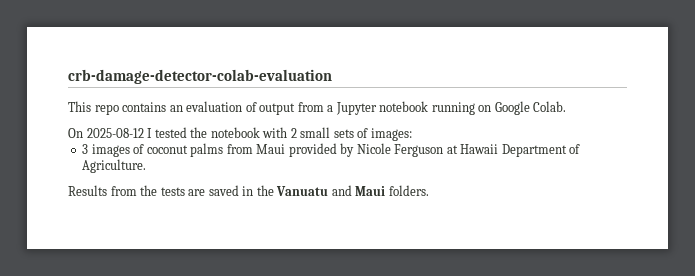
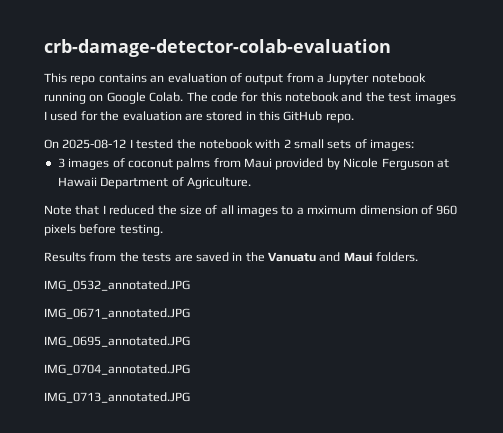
(567, 106) none -> [186,92,456,104] [44,111,354,123] The code for this notebook and the test images I used for the evaluation are stored in this GitHub repo.
(147, 166) none -> [44,205,458,217] [44,224,163,236] // Note that I reduced the size of all images to a mximum dimension of 960 pixels before testing.
(429, 190) none -> [44,280,190,291] [44,308,190,319] [44,336,190,347] [44,364,190,375] [44,392,190,403] // IMG_0532_annotated.JPG // IMG_0671_annotated.JPG // IMG_0695_annotated.JPG // IMG_0704_annotated.JPG // IMG_0713_annotated.JPG

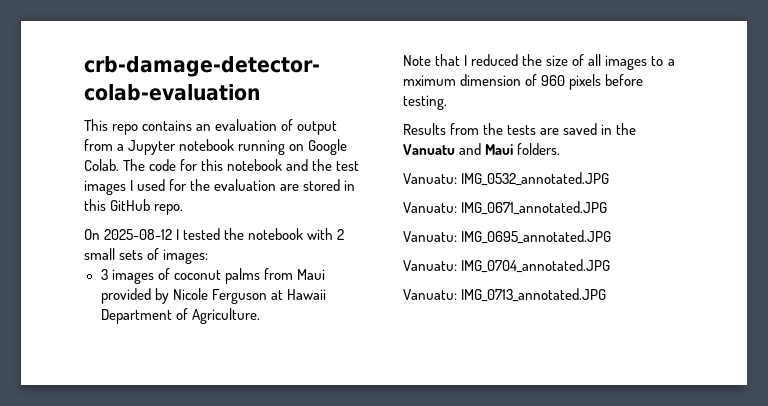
(419, 257) none -> [403,173,457,184] Vanuatu:
(190, 285) none -> [403,202,457,213] Vanuatu:
(190, 313) none -> [403,231,457,242] Vanuatu:
(190, 341) none -> [403,260,457,271] Vanuatu:
(190, 369) none -> [403,289,457,300] Vanuatu:

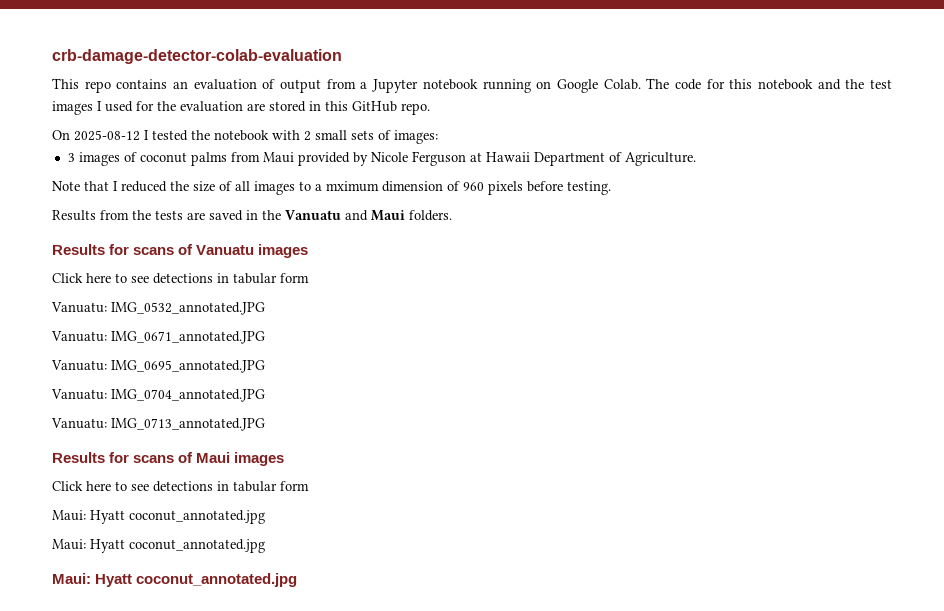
(561, 149) none -> [52,244,309,258] [52,273,309,284] // Results for scans of Vanuatu images // Click here to see detections in tabular form
(607, 295) none -> [52,452,285,466] [52,481,309,492] [52,510,265,524] [52,539,265,553] [52,573,298,587] // Results for scans of Maui images // Click here to see detections in tabular form // Maui: Hyatt coconut_annotated.jpg // Maui: Hyatt coconut_annotated.jpg // Maui: Hyatt coconut_annotated.jpg

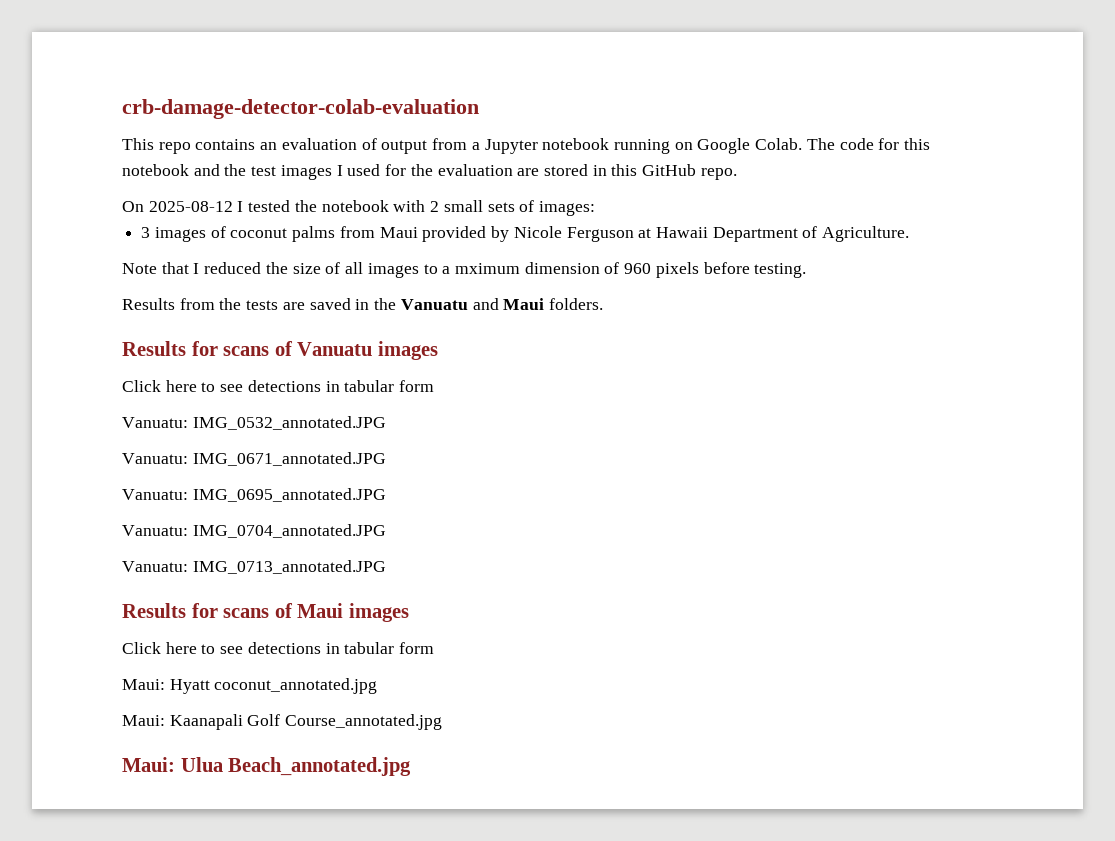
[90,539,265,553] [52,573,298,587] Hyatt coconut_annotated.jpg // Maui: Hyatt coconut_annotated.jpg -> [169,714,443,730] [122,757,412,776] Kaanapali Golf Course_annotated.jpg // Maui: Ulua Beach_annotated.jpg

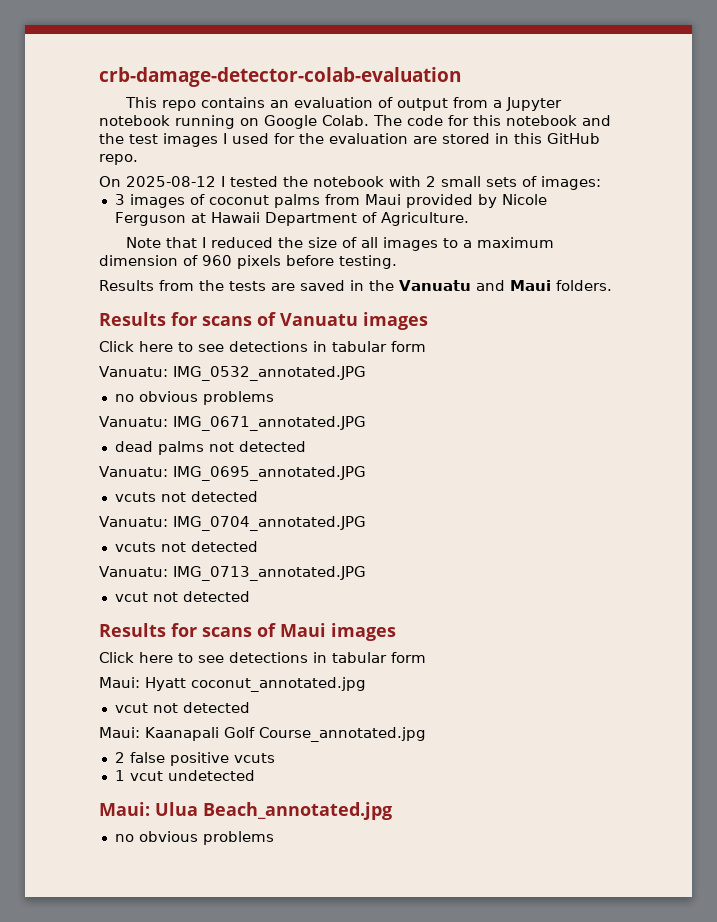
[454,263,520,274] mximum -> [476,237,554,248] maximum
(386, 423) none -> [114,391,274,405] // no obvious problems
(386, 459) none -> [114,441,306,455] // dead palms not detected
(386, 495) none -> [114,491,258,502] // vcuts not detected
(386, 531) none -> [114,541,258,552] // vcuts not detected
(386, 567) none -> [114,591,250,602] // vcut not detected
(378, 686) none -> [114,702,250,713] // vcut not detected
(443, 722) none -> [114,752,275,766] [114,770,255,781] // 2 false positive vcuts // 1 vcut undetected
(412, 766) none -> [114,831,274,845] // no obvious problems

